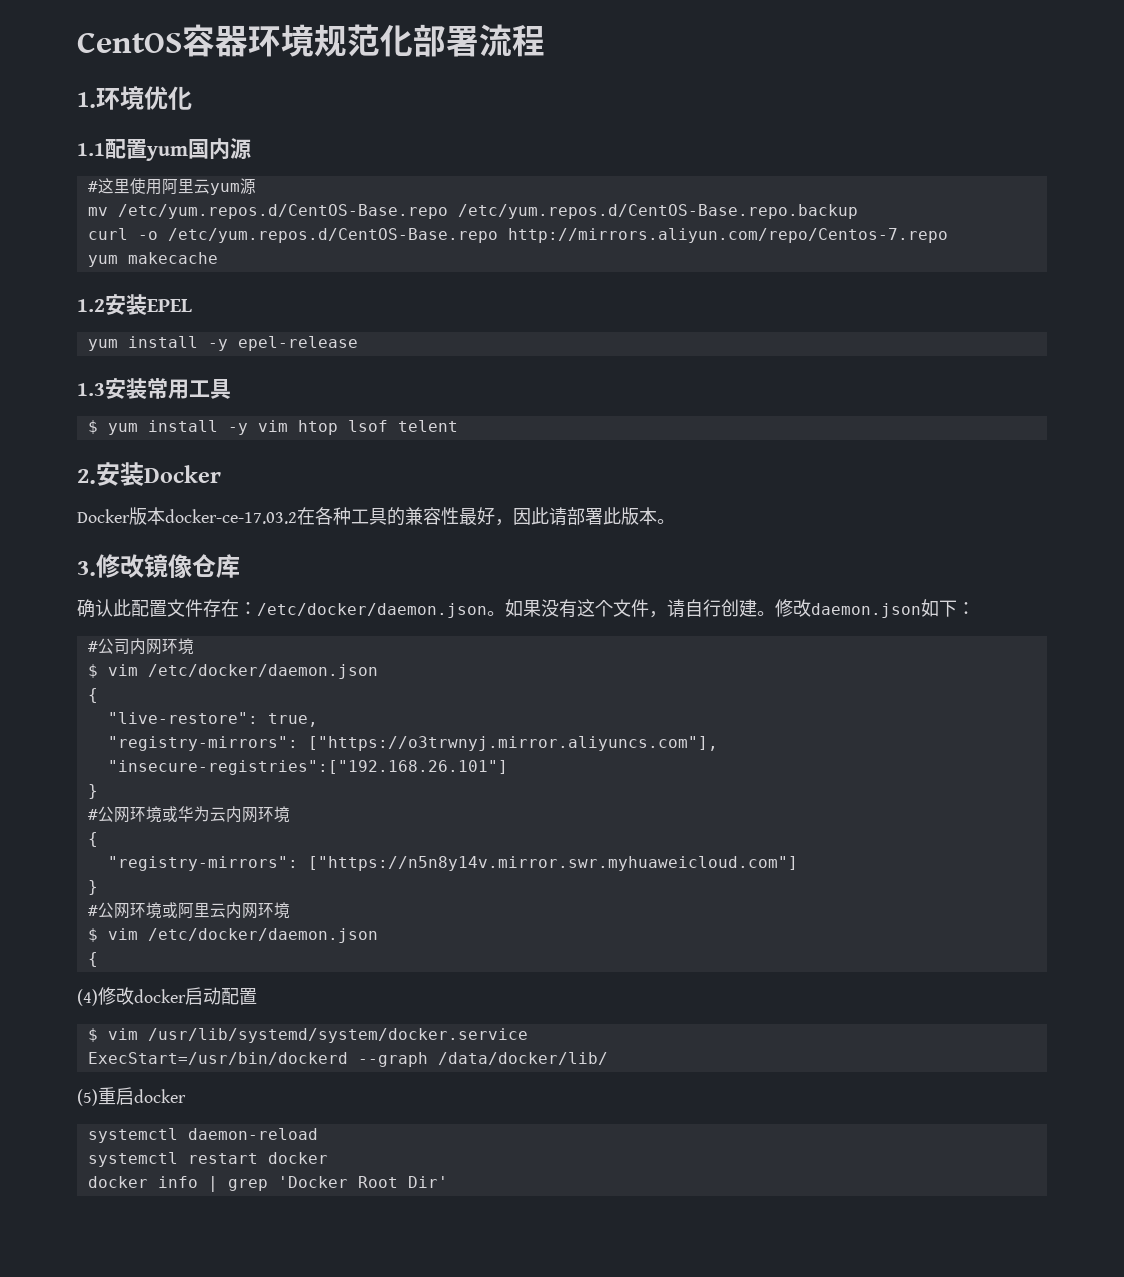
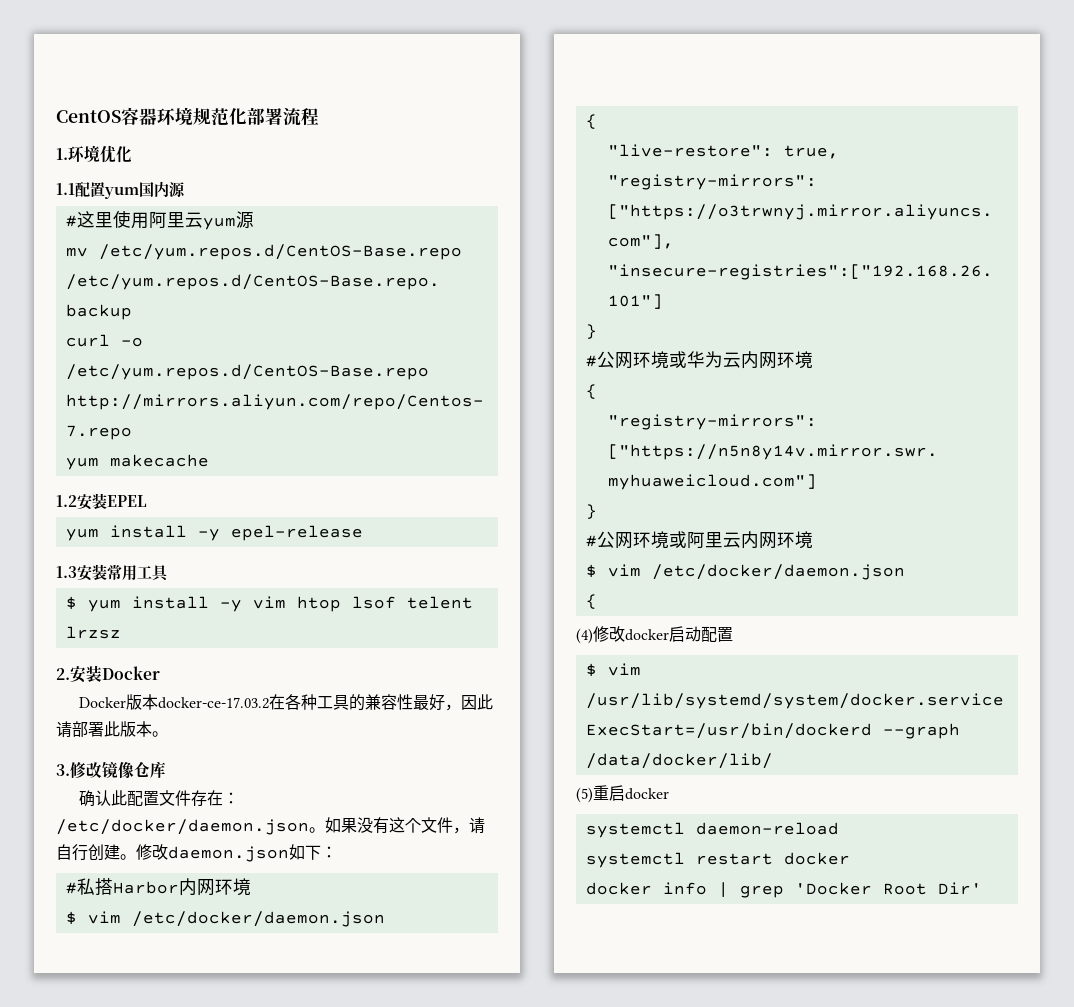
(458, 426) none -> [65,626,121,639] lrzsz
[97,638,130,654] 公司 -> [76,878,179,896] 私搭Harbor

